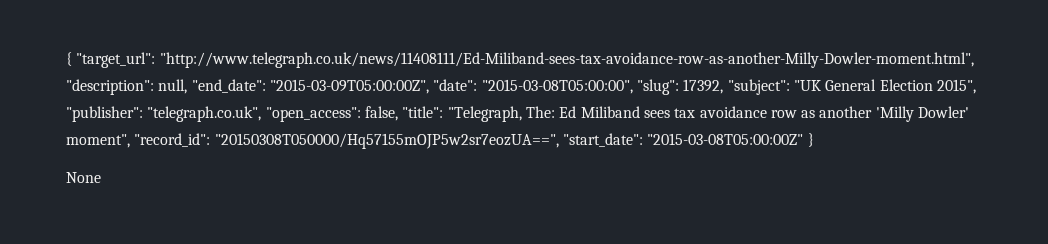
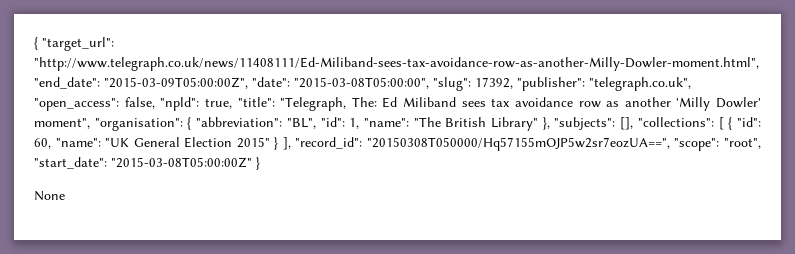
[66,79,188,95] "description": null, -> (759, 64) none
[727,79,976,95] "subject": "UK General Election 2015", -> (513, 83) none
(398, 113) none -> [160,97,232,111] "npld": true,
[134,133,559,149] "record_id": "20150308T050000/Hq57155mOJP5w2sr7eozUA==", -> [94,117,762,131] [34,137,761,151] "organisation": { "abbreviation": "BL", "id": 1, "name": "The British Library" }, "subjects": [], "collections": [ { "id": 60, "name": "UK General Election 2015" } ], "record_id": "20150308T050000/Hq57155mOJP5w2sr7eozUA==", "scope": "root",

